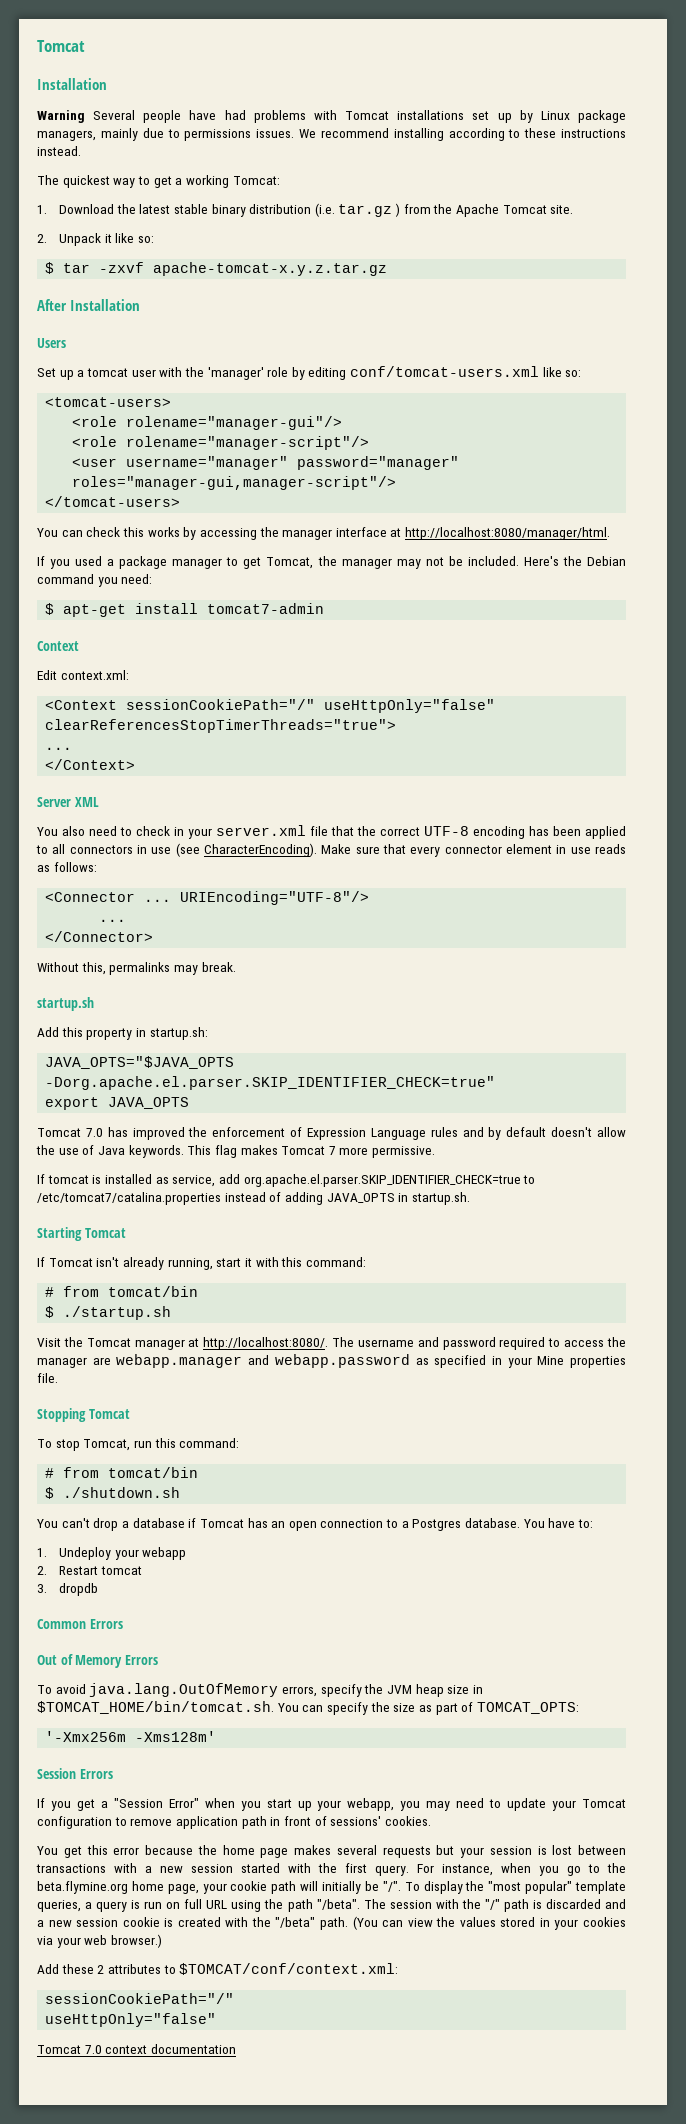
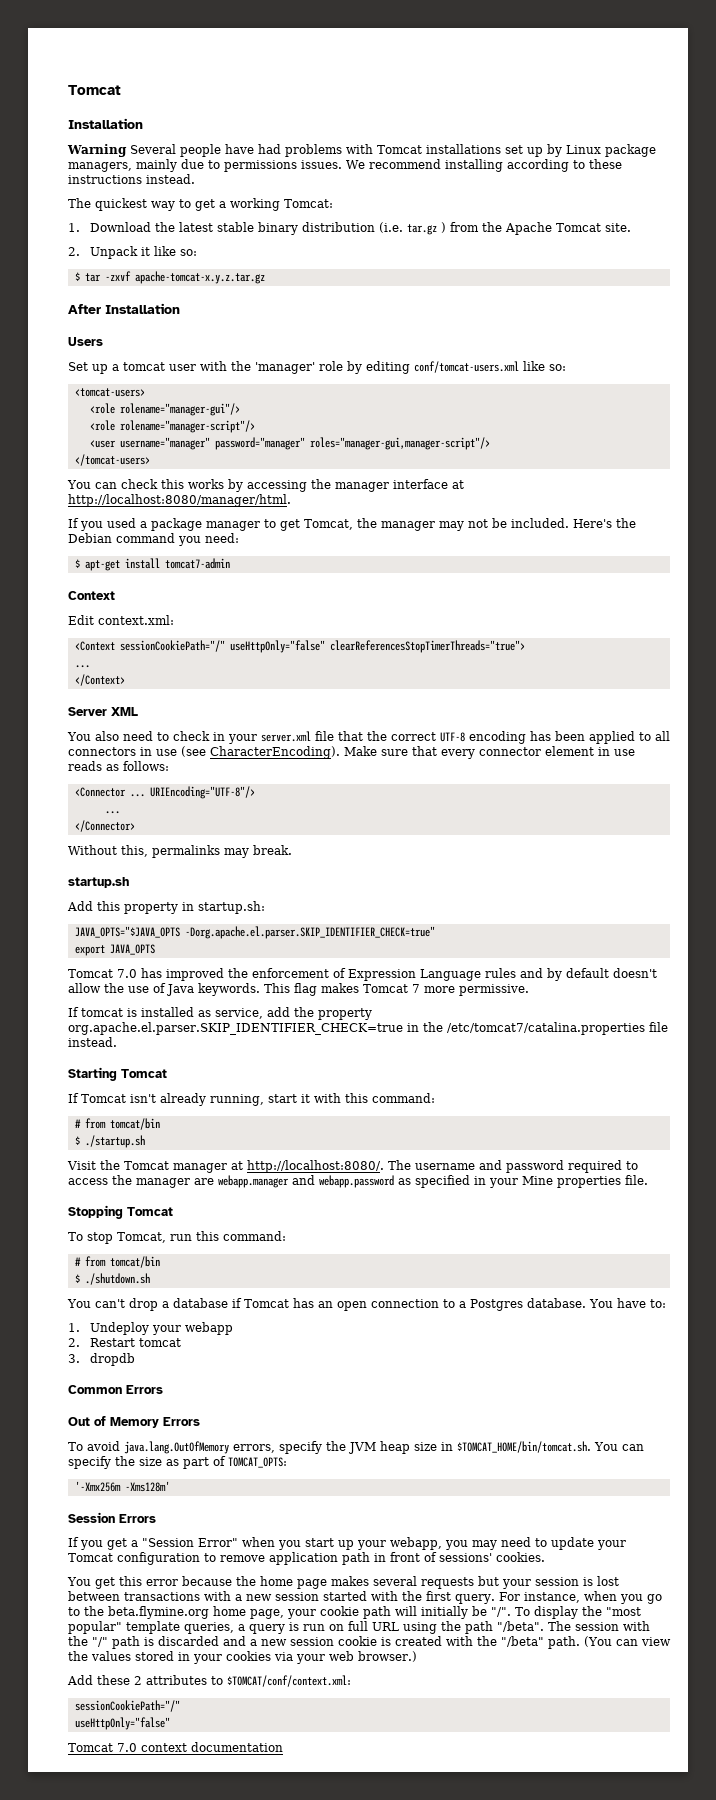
[243,1174,536,1187] [37,1192,470,1205] org.apache.el.parser.SKIP_IDENTIFIER_CHECK=true to /etc/tomcat7/catalina.properties instead of adding JAVA_OPTS in startup.sh. -> [294,1007,372,1020] [68,1022,668,1035] [68,1037,117,1047] the property org.apache.el.parser.SKIP_IDENTIFIER_CHECK=true in the /etc/tomcat7/catalina.properties file instead.

